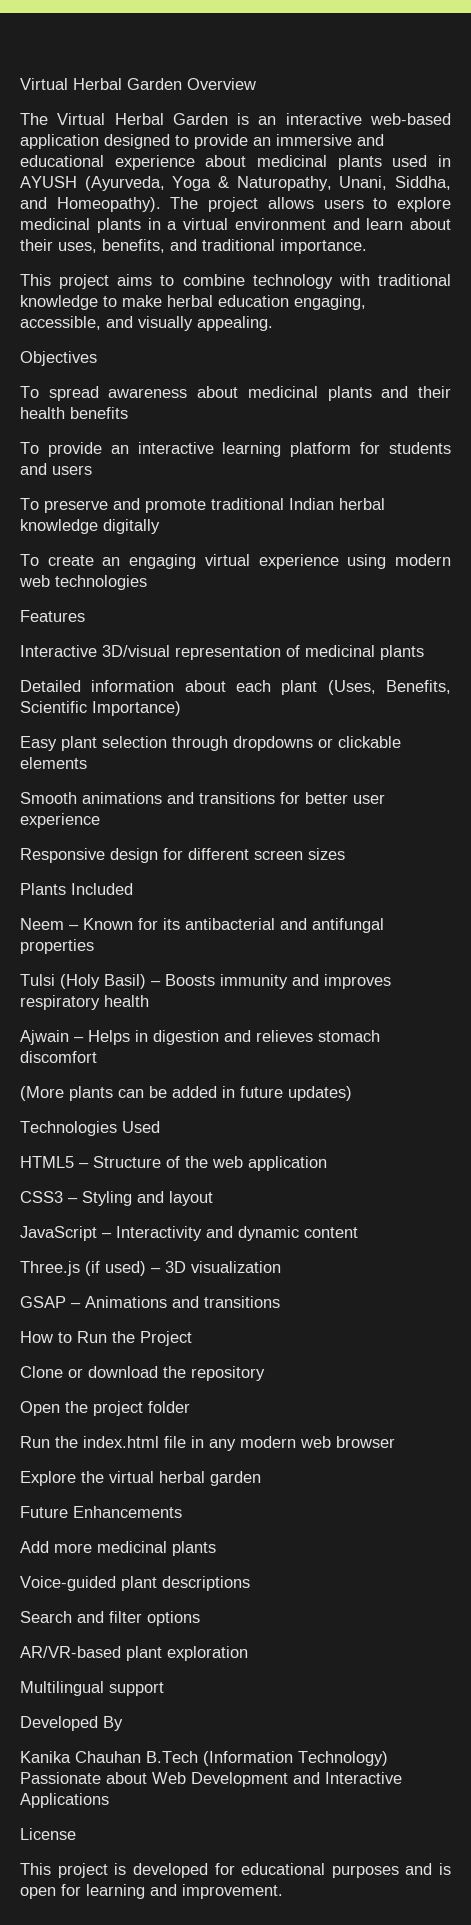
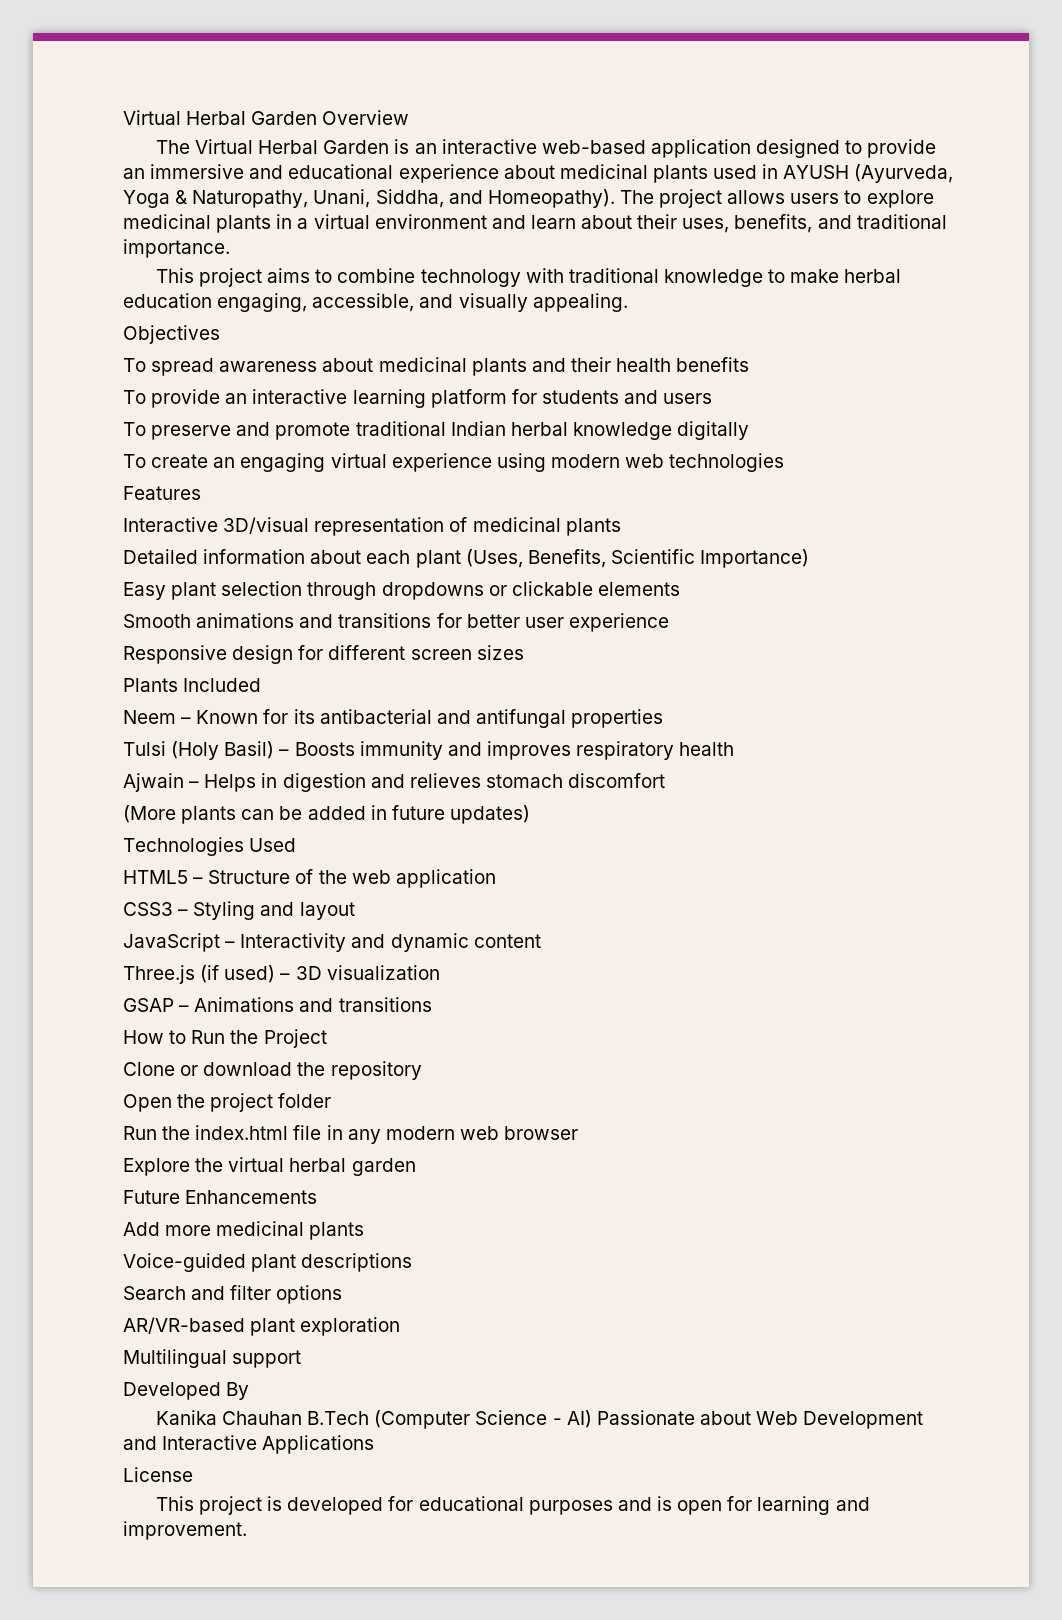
[203,1751,388,1766] (Information Technology) -> [374,1410,592,1429] (Computer Science - AI)

